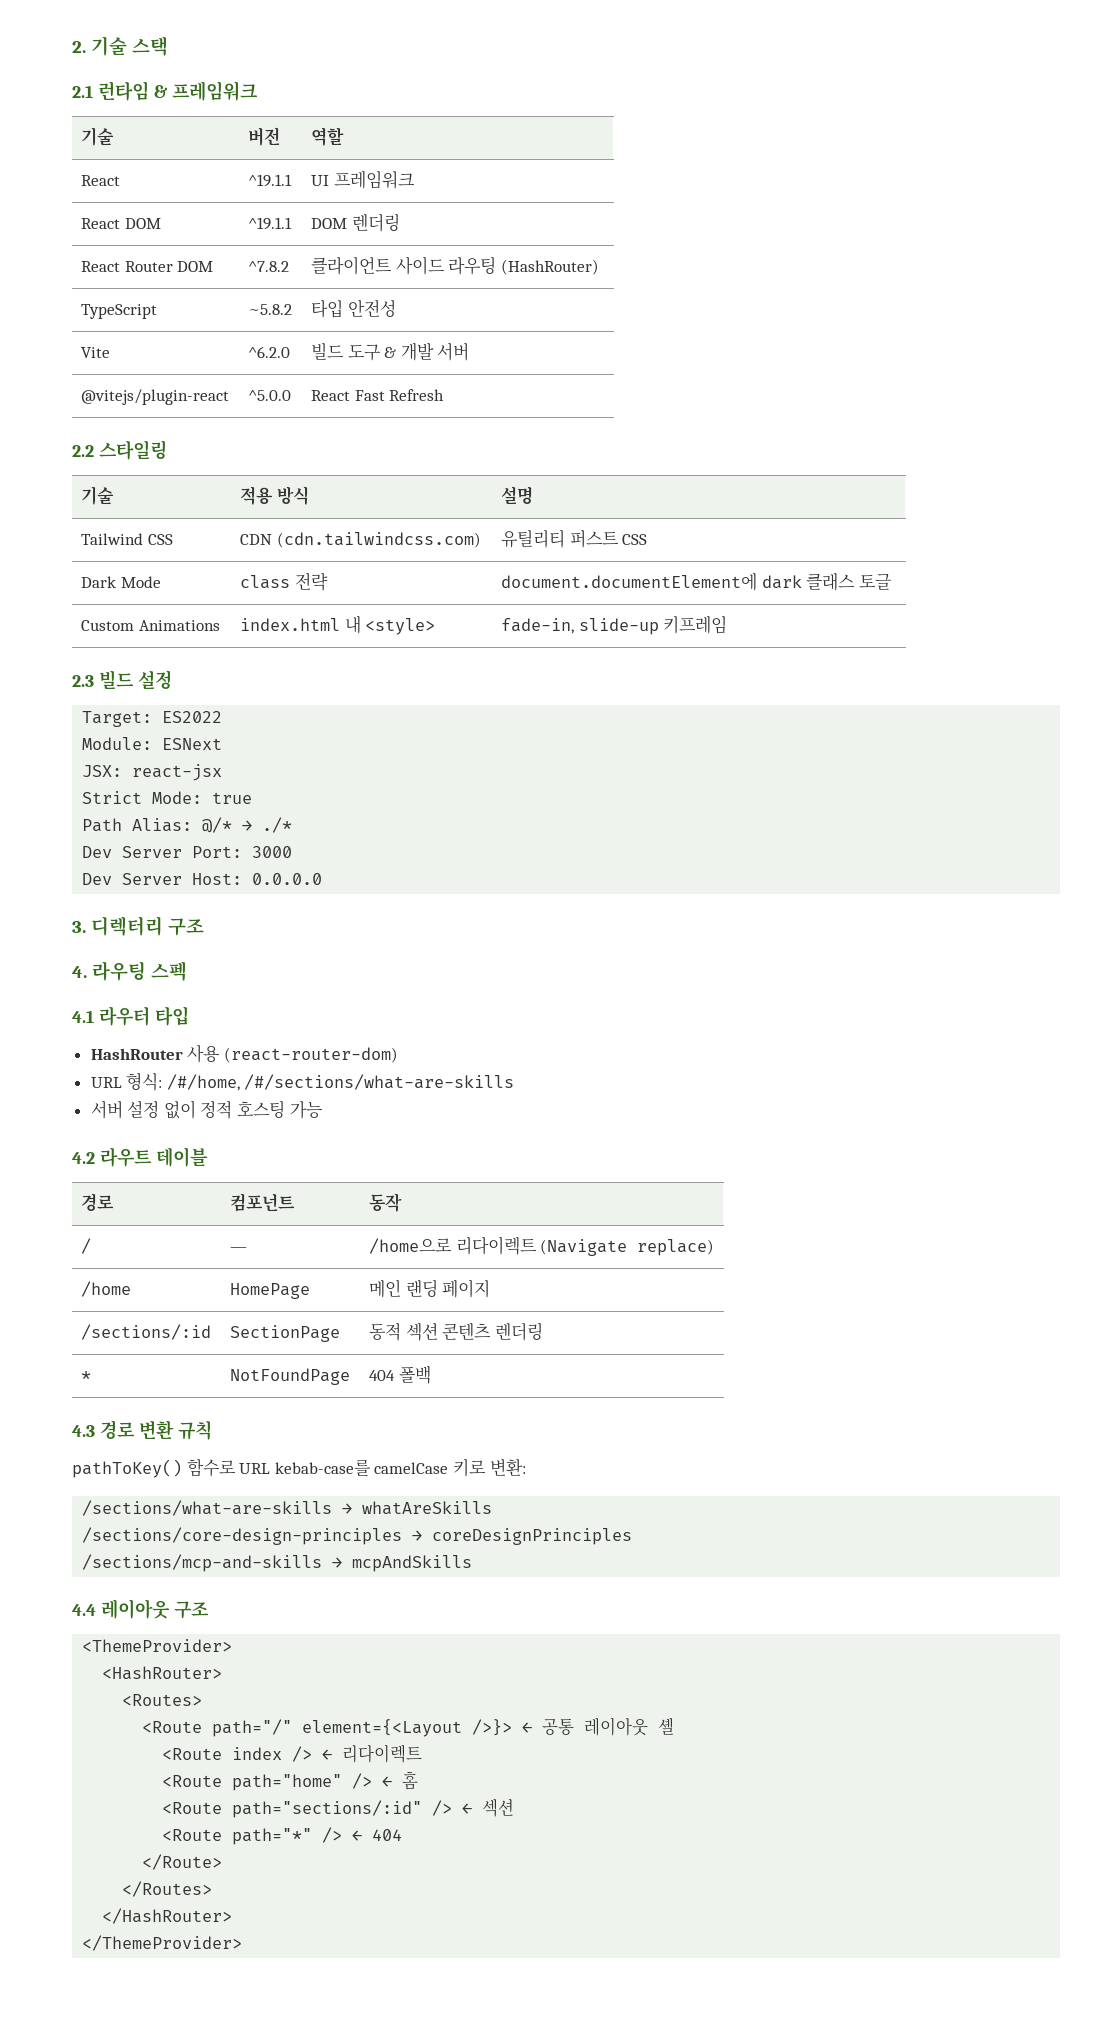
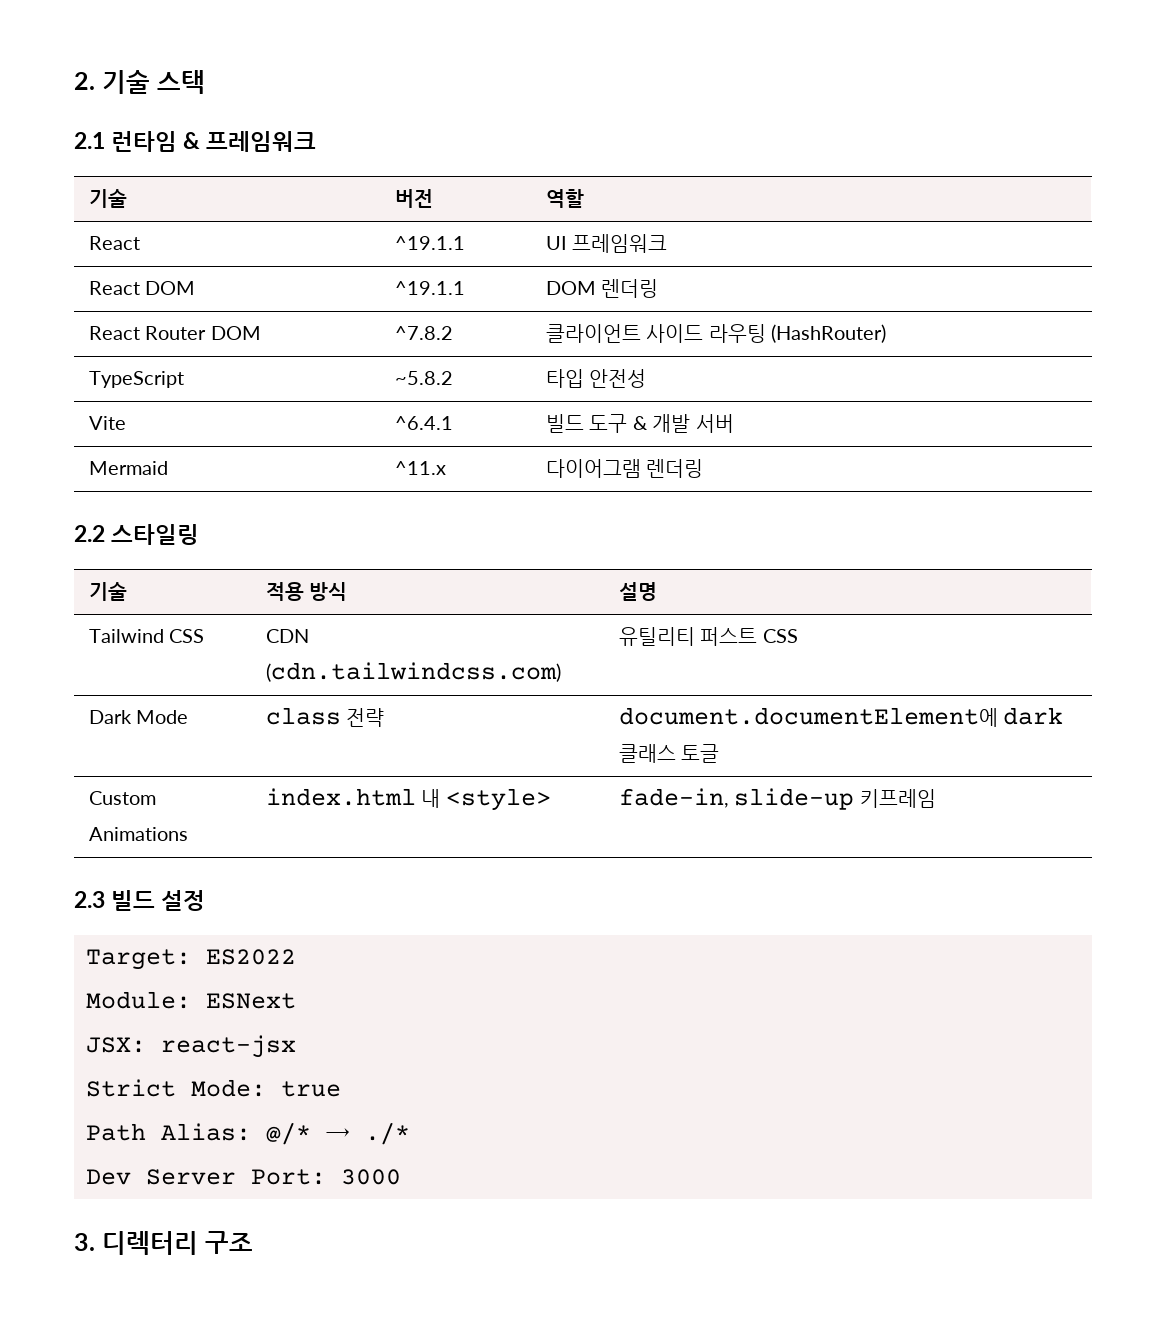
[248,346,291,358] ^6.2.0 -> [395,416,454,430] ^6.4.1
[81,389,230,405] [248,390,292,401] [311,389,445,401] @vitejs/plugin-react | ^5.0.0 | React Fast Refresh -> [89,461,169,475] [395,461,447,475] [546,459,704,478] Mermaid | ^11.x | 다이어그램 렌더링
[82,873,323,885] // Dev Server Host: 0.0.0.0 -> (401, 1177) none
[72,961,187,981] [72,1006,189,1026] [90,1044,398,1063] [90,1072,515,1091] [90,1100,323,1119] [72,1147,208,1167] [81,1193,115,1211] [230,1193,296,1212] [369,1193,403,1212] [81,1238,92,1254] [230,1247,248,1252] [369,1236,715,1256] [81,1281,132,1297] [230,1283,311,1299] [369,1279,491,1298] [81,1324,212,1340] [230,1325,341,1342] [369,1322,543,1341] [81,1371,92,1381] [230,1368,351,1385] [369,1365,431,1384] [72,1420,212,1440] [72,1458,526,1478] [82,1500,493,1516] [82,1527,633,1545] [82,1554,473,1572] [72,1599,209,1619] [82,1639,233,1652] [102,1666,223,1680] [122,1694,203,1706] [142,1717,675,1737] [162,1744,423,1763] [162,1771,419,1791] [162,1799,515,1818] [162,1827,403,1845] [142,1854,223,1870] [122,1881,213,1897] [102,1908,233,1924] [82,1935,243,1951] // 4. 라우팅 스펙 // 4.1 라우터 타입 // HashRouter 사용 (react-router-dom) // URL 형식: /#/home, /#/sections/what-are-skills // 서버 설정 없이 정적 호스팅 가능 // 4.2 라우트 테이블 // 경로 | 컴포넌트 | 동작 // / | — | /home으로 리다이렉트 (Navigate replace) // /home | HomePage | 메인 랜딩 페이지 // /sections/:id | SectionPage | 동적 섹션 콘텐츠 렌더링 // * | NotFoundPage | 404 폴백 // 4.3 경로 변환 규칙 // pathToKey() 함수로 URL kebab-case를 camelCase 키로 변환: // /sections/what-are-skills → whatAreSkills // /sections/core-design-principles → coreDesignPrinciples // /sections/mcp-and-skills → mcpAndSkills // 4.4 레이아웃 구조 // <ThemeProvider> // <HashRouter> // <Routes> // <Route path="/" element={<Layout />}> ← 공통 레이아웃 셸 // <Route index /> ← 리다이렉트 // <Route path="home" /> ← 홈 // <Route path="sections/:id" /> ← 섹션 // <Route path="*" /> ← 404 // </Route> // </Routes> // </HashRouter> // </ThemeProvider> -> (253, 1242) none

